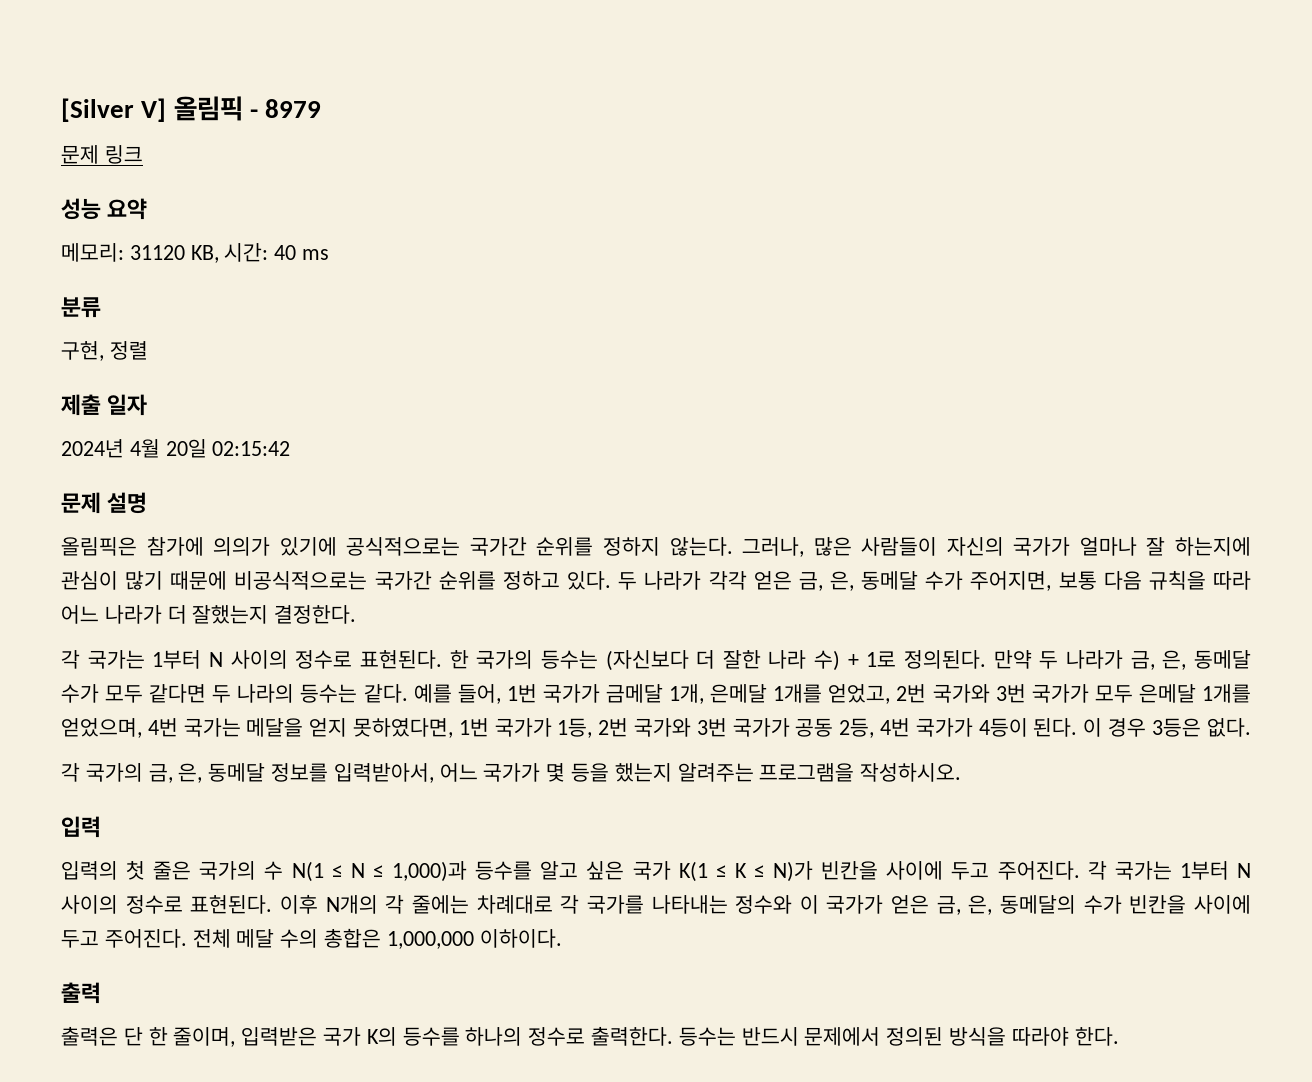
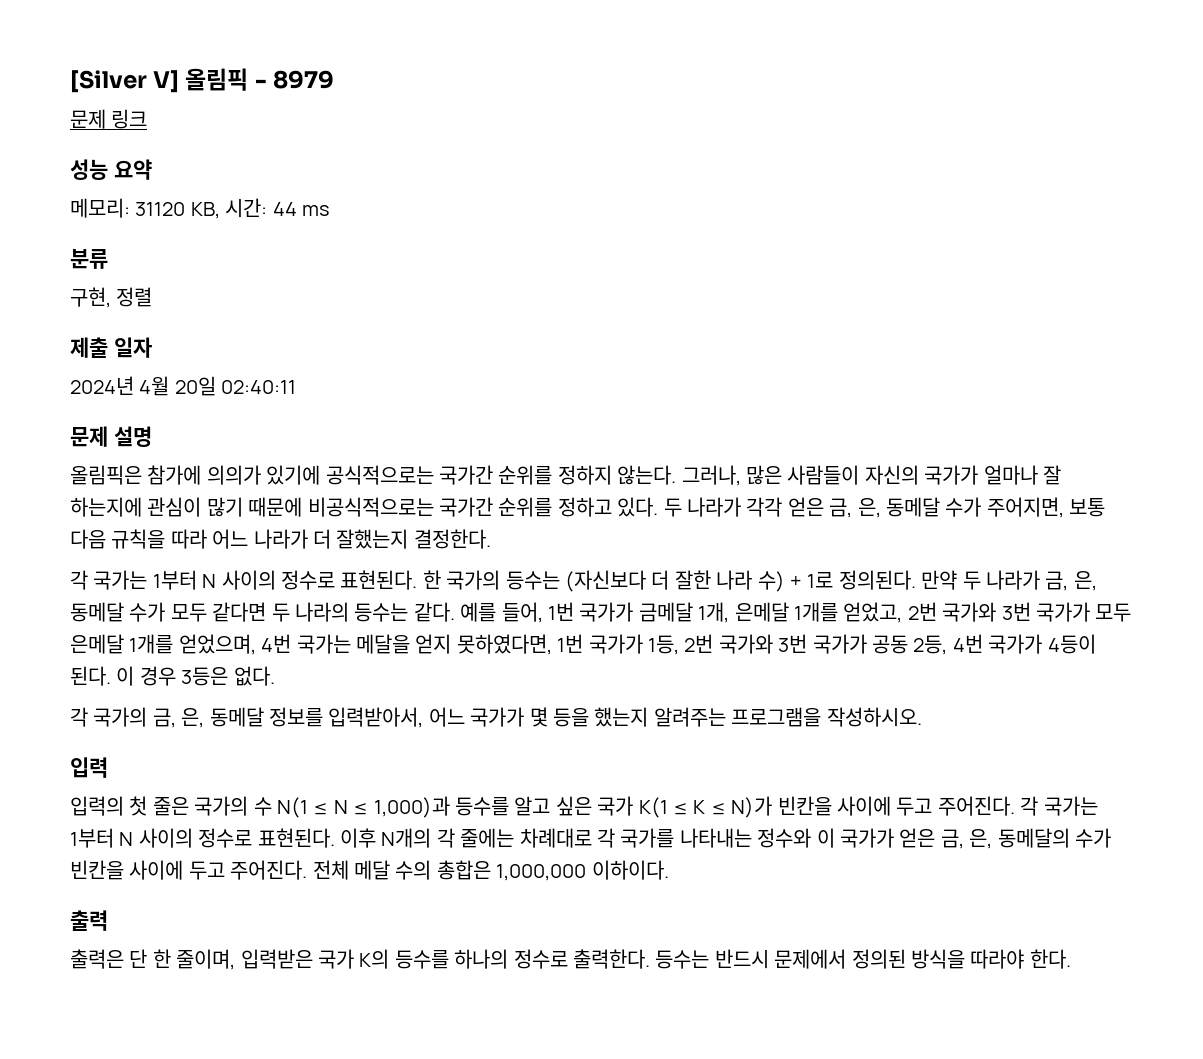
[274,245,297,260] 40 -> [272,202,297,216] 44
[212,441,291,456] 02:15:42 -> [221,380,297,394] 02:40:11

